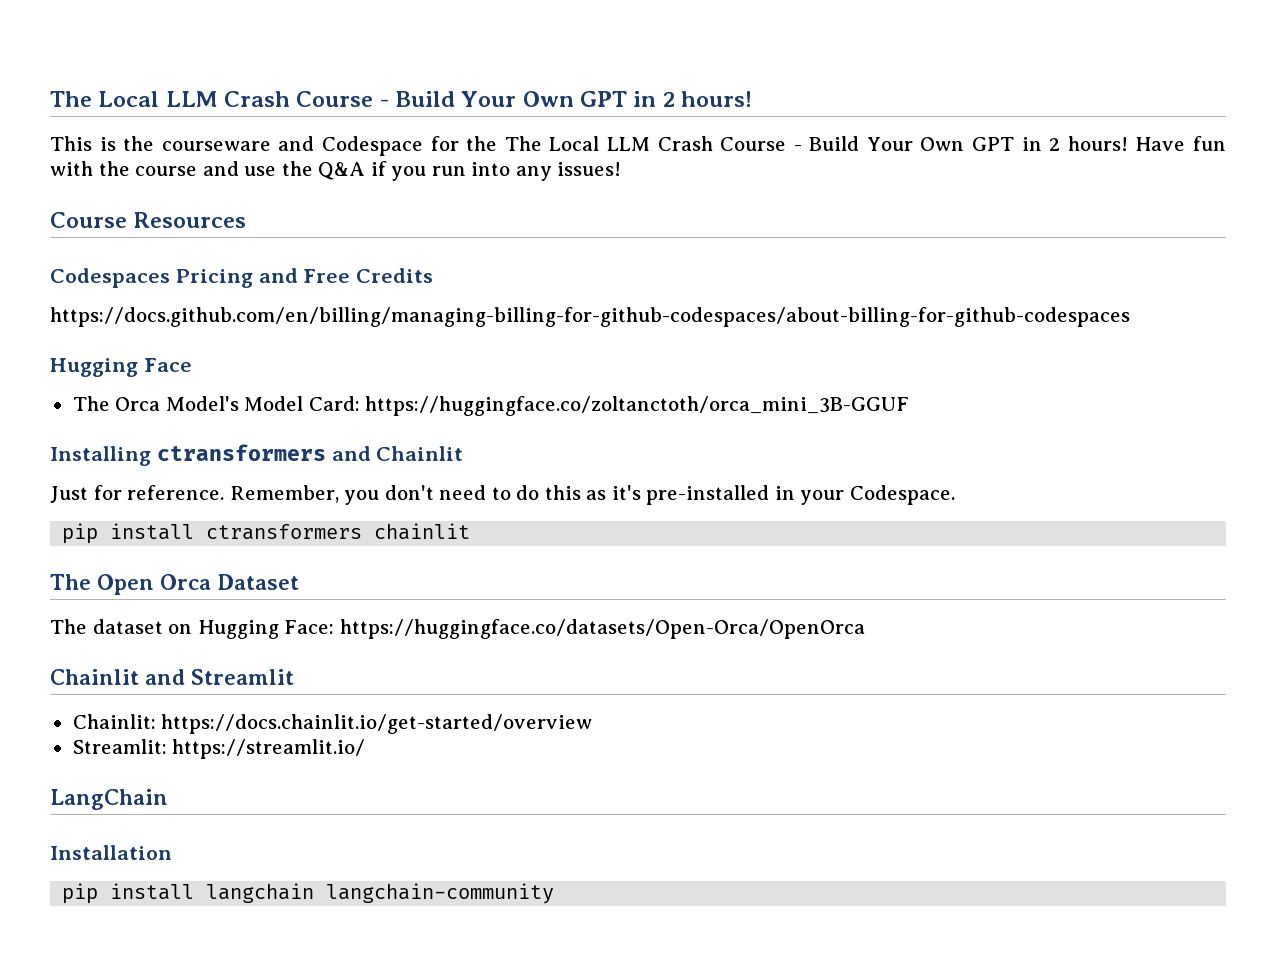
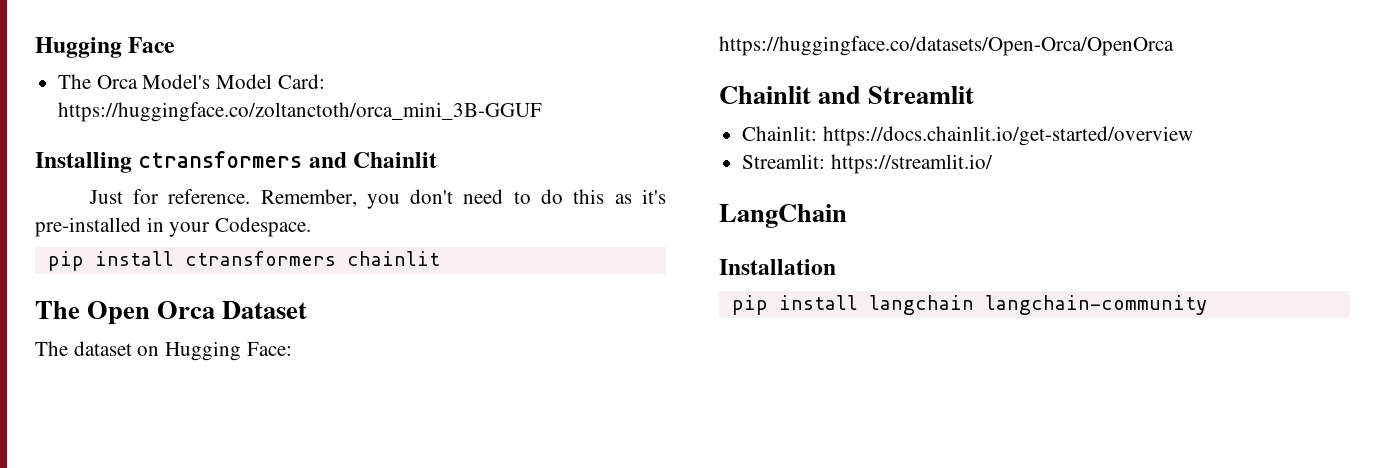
[50,91,753,107] [50,136,1227,156] [50,161,622,181] [50,212,247,228] [50,268,434,288] [50,307,1130,327] The Local LLM Crash Course - Build Your Own GPT in 2 hours! // This is the courseware and Codespace for the The Local LLM Crash Course - Build Your Own GPT in 2 hours! Have fun with the course and use the Q&A if you run into any issues! // Course Resources // Codespaces Pricing and Free Credits // https://docs.github.com/en/billing/managing-billing-for-github-codespaces/about-billing-for-github-codespaces // -> (35, 47) none

